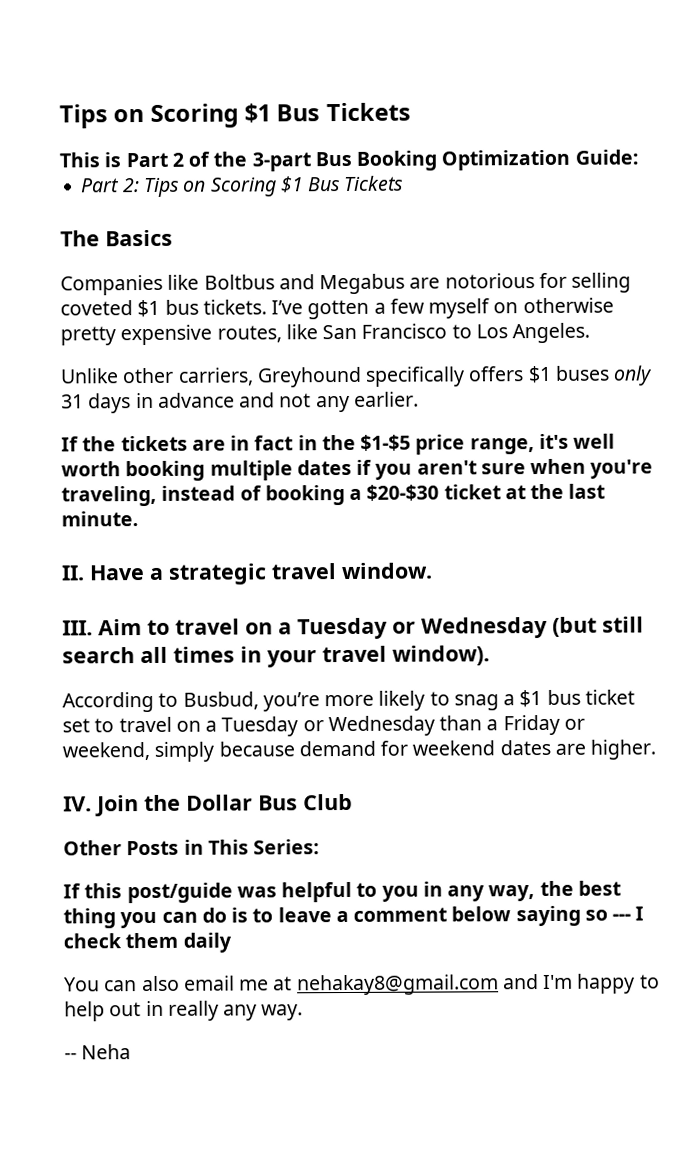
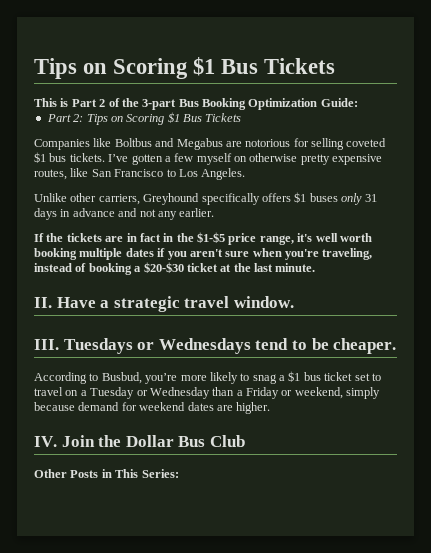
[60,229,173,247] // The Basics -> (242, 117) none
[98,616,644,640] [62,645,490,668] Aim to travel on a Tuesday or Wednesday (but still search all times in your travel window). -> [63,338,397,354] Tuesdays or Wednesdays tend to be cheaper.
[63,880,621,904] [63,905,645,929] [63,932,232,953] [64,973,660,996] [64,1000,304,1022] [64,1044,132,1060] // If this post/guide was helpful to you in any way, the best thing you can do is to leave a comment below saying so --- I check them daily // You can also email me at nehakay8@gmail.com and I'm happy to help out in really any way. // -- Neha -> (179, 473) none

